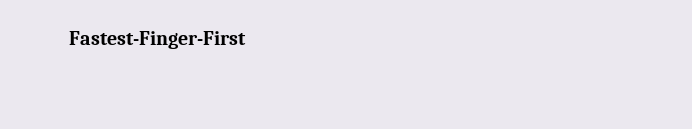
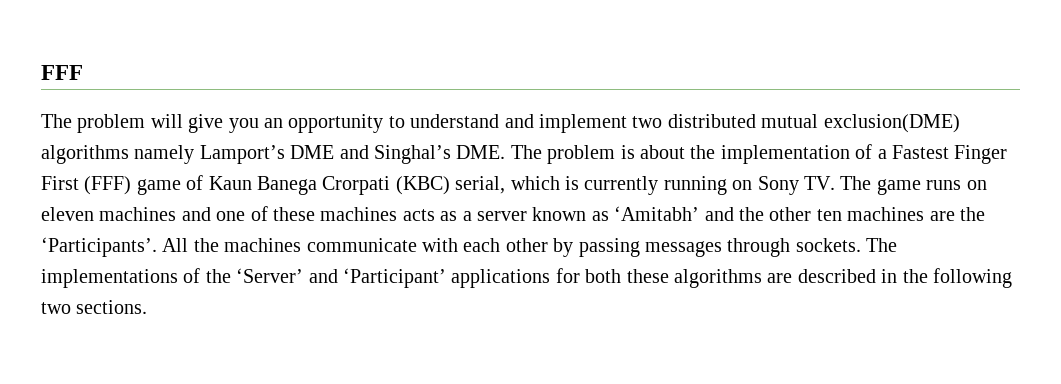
[69,31,246,49] Fastest-Finger-First -> [41,65,83,80] [41,114,960,133] [41,144,1008,164] [41,175,987,195] [41,206,985,221] [41,237,898,257] [41,268,1012,288] [41,300,148,314] FFF // The problem will give you an opportunity to understand and implement two distributed mutual exclusion(DME) algorithms namely Lamport’s DME and Singhal’s DME. The problem is about the implementation of a Fastest Finger First (FFF) game of Kaun Banega Crorpati (KBC) serial, which is currently running on Sony TV. The game runs on eleven machines and one of these machines acts as a server known as ‘Amitabh’ and the other ten machines are the ‘Participants’. All the machines communicate with each other by passing messages through sockets. The implementations of the ‘Server’ and ‘Participant’ applications for both these algorithms are described in the following two sections.

